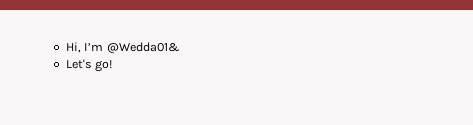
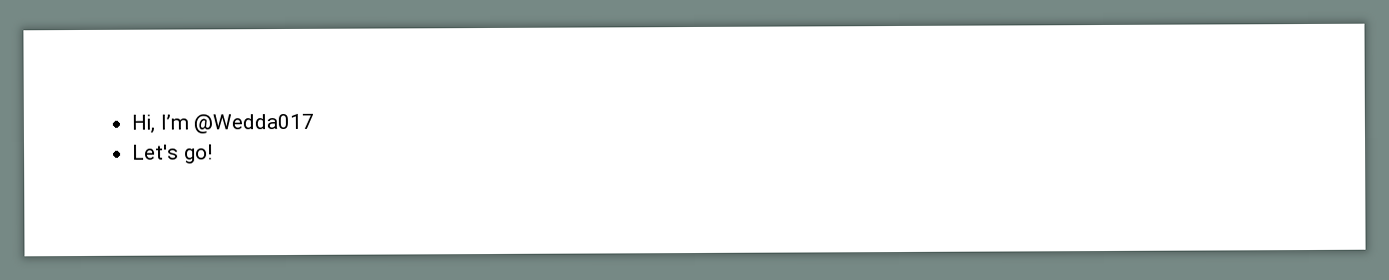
[106,42,179,54] @Wedda01& -> [193,113,315,134] @Wedda017

